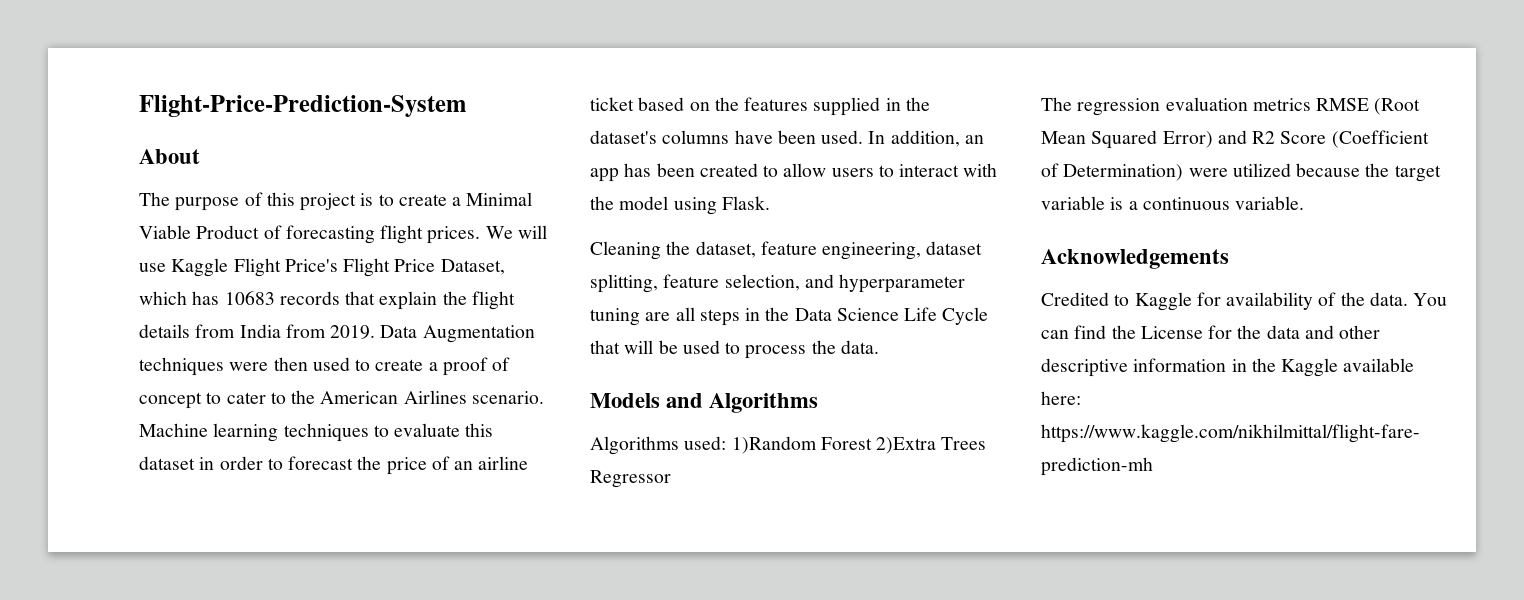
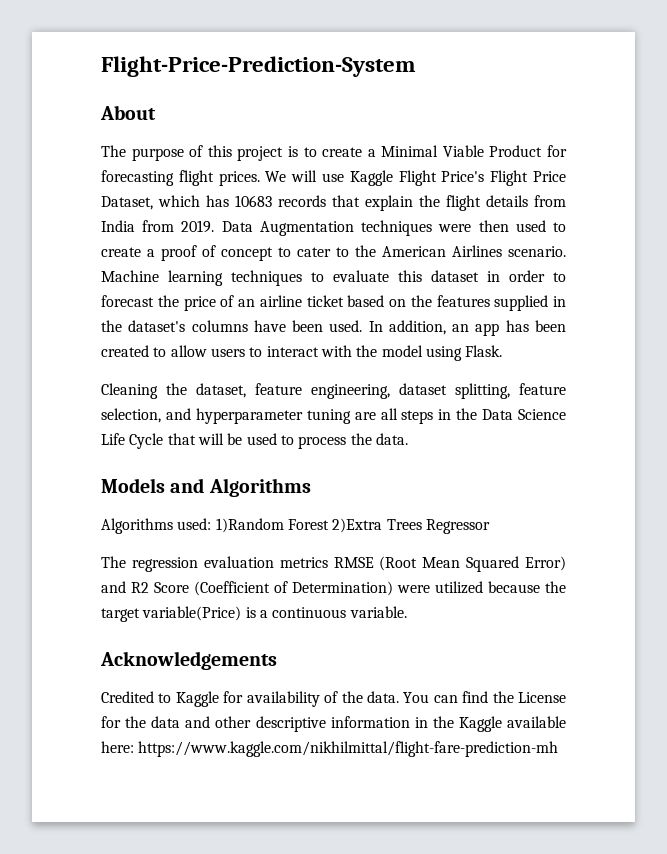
[263,225,282,239] of -> [547,145,567,157] for
[1041,196,1105,210] variable -> [142,606,242,621] variable(Price)

